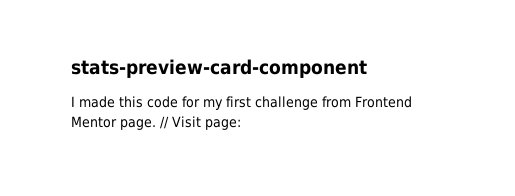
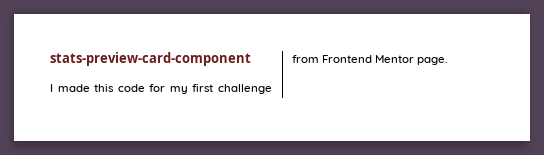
[160,116,241,130] // Visit page: -> (449, 61) none

